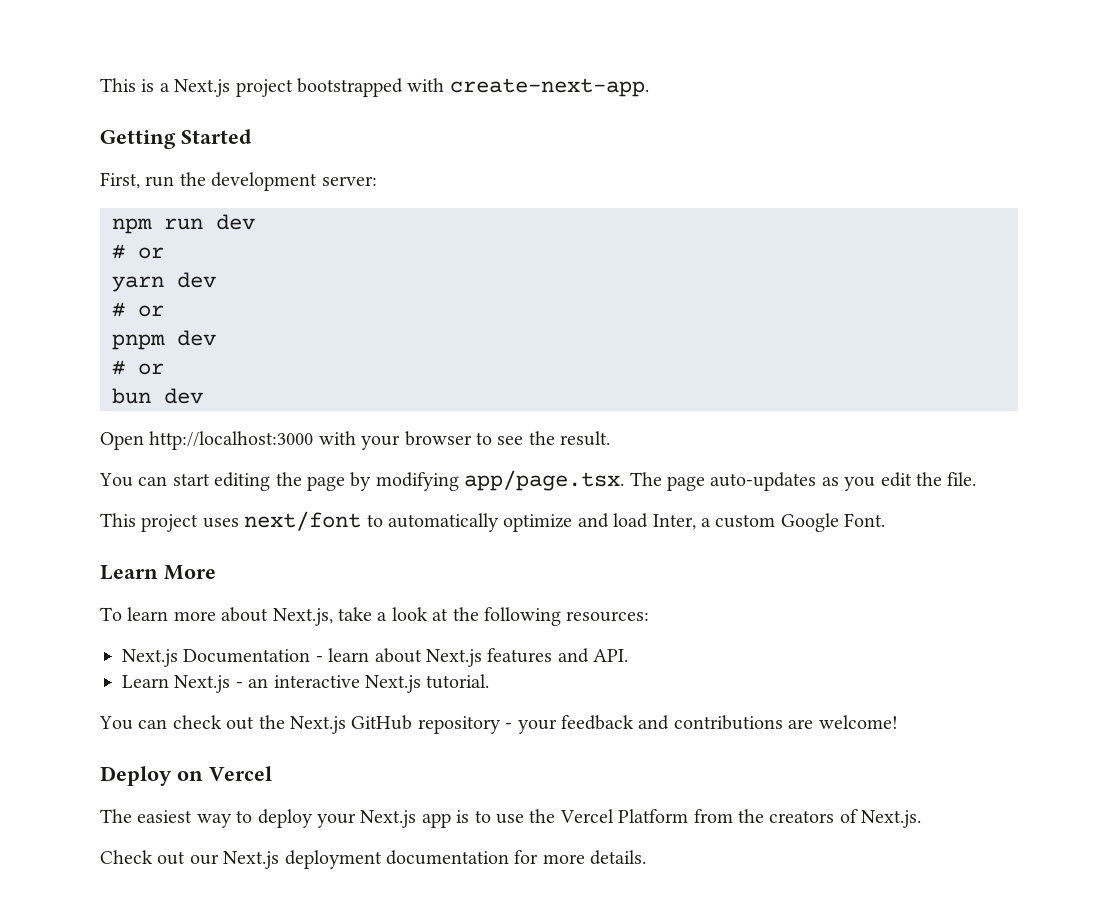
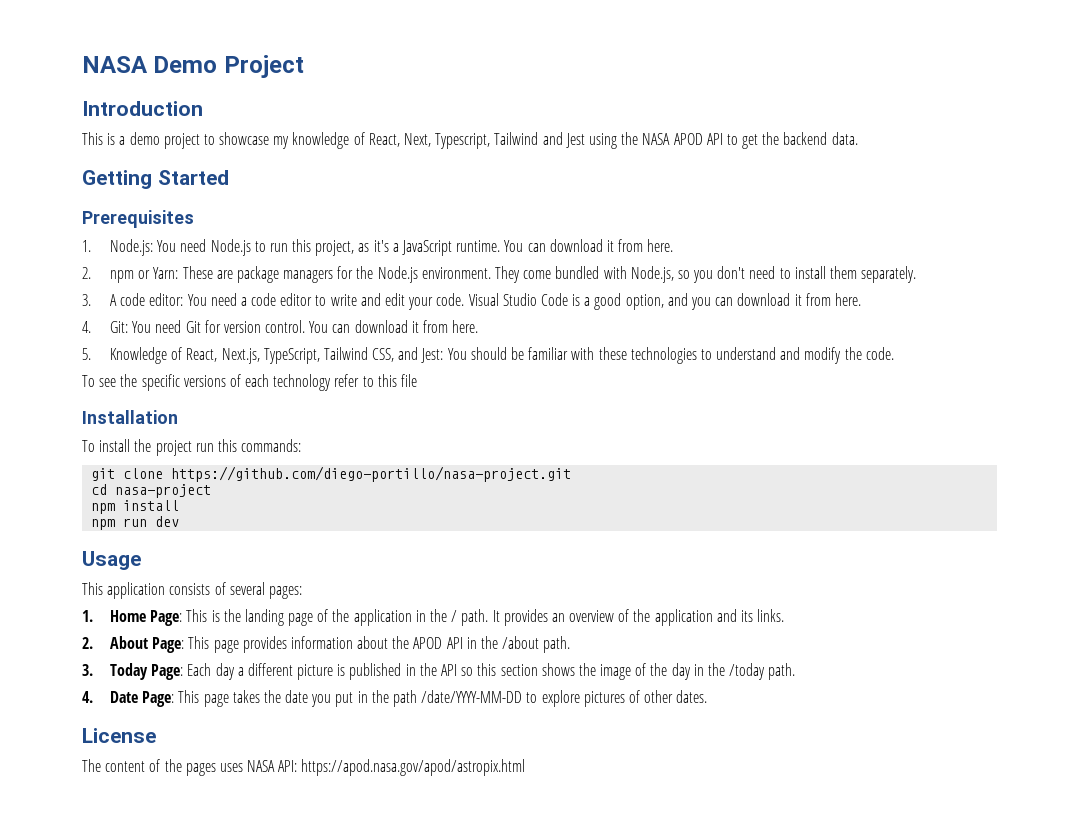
[100,78,649,97] [100,129,252,149] [100,172,377,191] [112,214,255,234] [112,244,164,259] [112,272,216,292] [112,302,164,317] [112,330,216,350] [112,360,164,375] [112,388,203,404] [100,431,611,450] [99,470,977,491] [100,511,886,532] [100,565,216,580] [100,607,650,626] [122,648,629,667] [122,674,490,693] [99,715,898,734] [100,766,272,786] [100,809,922,828] [100,850,647,869] This is a Next.js project bootstrapped with create-next-app. // Getting Started // First, run the development server: // npm run dev // # or // yarn dev // # or // pnpm dev // # or // bun dev // Open http://localhost:3000 with your browser to see the result. // You can start editing the page by modifying app/page.tsx. The page auto-updates as you edit the file. // This project uses next/font to automatically optimize and load Inter, a custom Google Font. // Learn More // To learn more about Next.js, take a look at the following resources: // Next.js Documentation - learn about Next.js features and API. // Learn Next.js - an interactive Next.js tutorial. // You can check out the Next.js GitHub repository - your feedback and contributions are welcome! // Deploy on Vercel // The easiest way to deploy your Next.js app is to use the Vercel Platform from the creators of Next.js. // Check out our Next.js deployment documentation for more details. -> [82,55,304,78] [82,101,203,116] [82,132,858,149] [82,170,229,189] [82,210,194,228] [82,239,674,256] [82,266,917,283] [82,293,861,310] [82,320,479,333] [82,347,894,364] [82,374,418,391] [82,410,178,424] [82,439,302,456] [91,466,572,482] [91,484,212,498] [91,500,180,514] [91,516,180,530] [82,551,141,570] [82,582,302,599] [82,609,785,626] [82,636,571,653] [82,663,796,680] [82,690,708,707] [82,728,156,743] [82,759,526,776] NASA Demo Project // Introduction // This is a demo project to showcase my knowledge of React, Next, Typescript, Tailwind and Jest using the NASA APOD API to get the backend data. // Getting Started // Prerequisites // 1. Node.js: You need Node.js to run this project, as it's a JavaScript runtime. You can download it from here. // 2. npm or Yarn: These are package managers for the Node.js environment. They come bundled with Node.js, so you don't need to install them separately. // 3. A code editor: You need a code editor to write and edit your code. Visual Studio Code is a good option, and you can download it from here. // 4. Git: You need Git for version control. You can download it from here. // 5. Knowledge of React, Next.js, TypeScript, Tailwind CSS, and Jest: You should be familiar with these technologies to understand and modify the code. // To see the specific versions of each technology refer to this file // Installation // To install the project run this commands: // git clone https://github.com/diego-portillo/nasa-project.git // cd nasa-project // npm install // npm run dev // Usage // This application consists of several pages: // 1. Home Page: This is the landing page of the application in the / path. It provides an overview of the application and its links. // 2. About Page: This page provides information about the APOD API in the /about path. // 3. Today Page: Each day a different picture is published in the API so this section shows the image of the day in the /today path. // 4. Date Page: This page takes the date you put in the path /date/YYYY-MM-DD to explore pictures of other dates. // License // The content of the pages uses NASA API: https://apod.nasa.gov/apod/astropix.html

